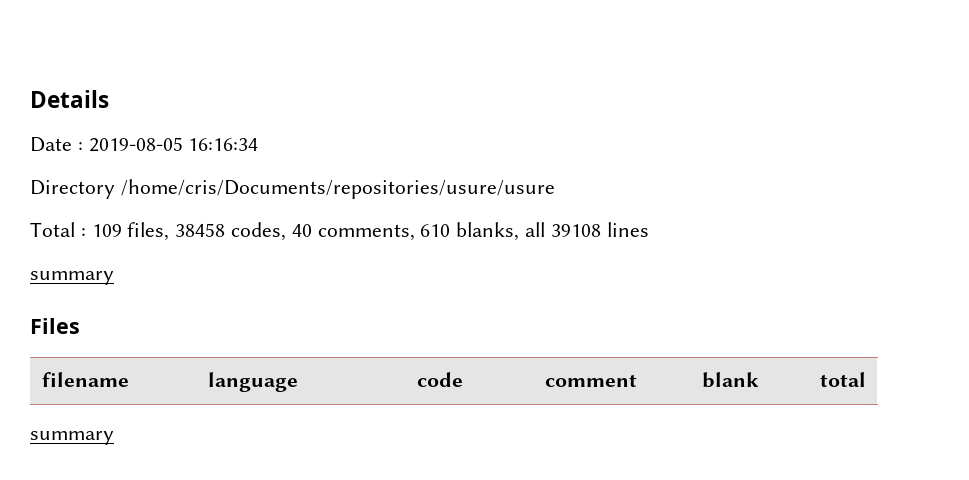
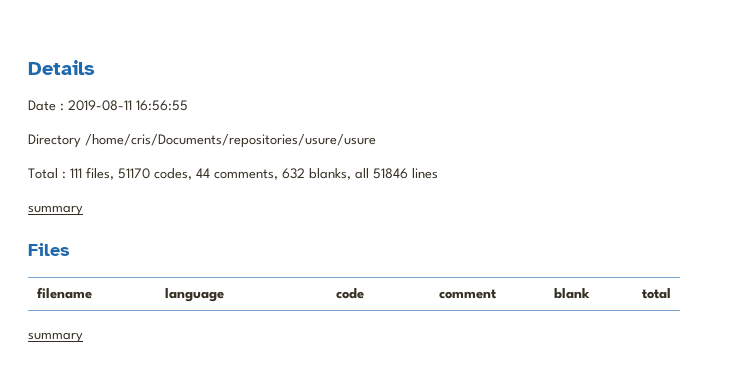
[88,137,259,152] 2019-08-05 16:16:34 -> [68,100,188,111] 2019-08-11 16:56:55
[91,222,451,241] 109 files, 38458 codes, 40 comments, 610 -> [70,167,305,180] 111 files, 51170 codes, 44 comments, 632
[550,224,601,237] 39108 -> [373,168,408,179] 51846

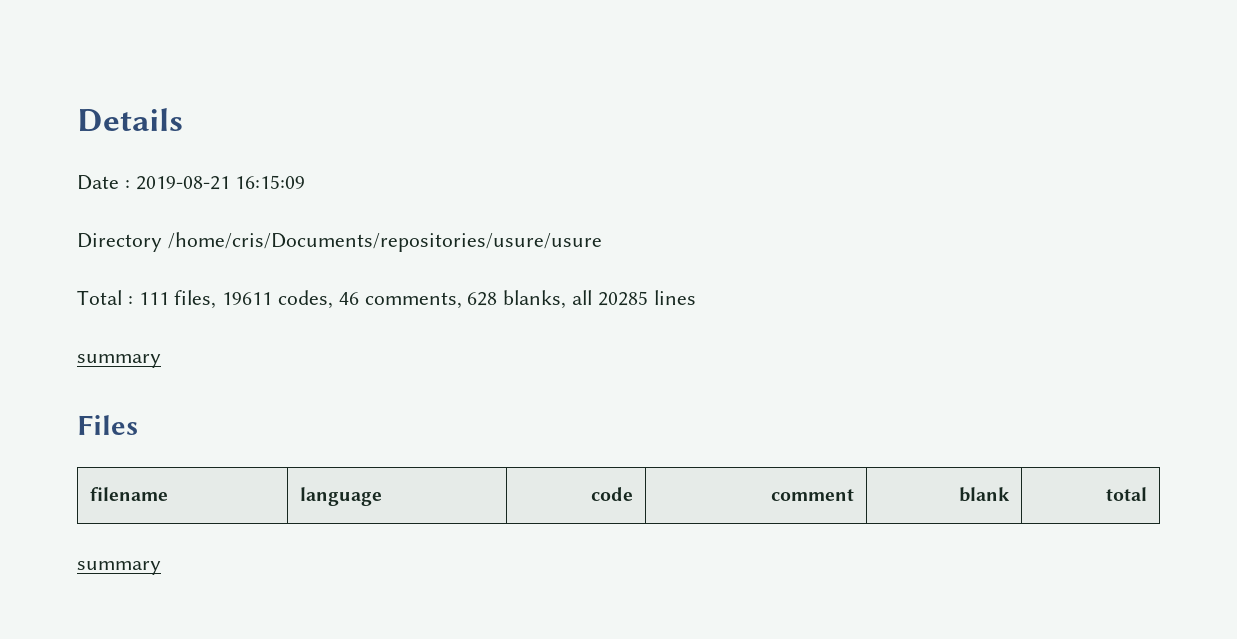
[68,100,188,111] 2019-08-11 16:56:55 -> [135,175,306,190] 2019-08-21 16:15:09
[118,168,305,180] 51170 codes, 44 comments, 632 -> [222,290,498,309] 19611 codes, 46 comments, 628
[373,168,408,179] 51846 -> [597,291,648,306] 20285

